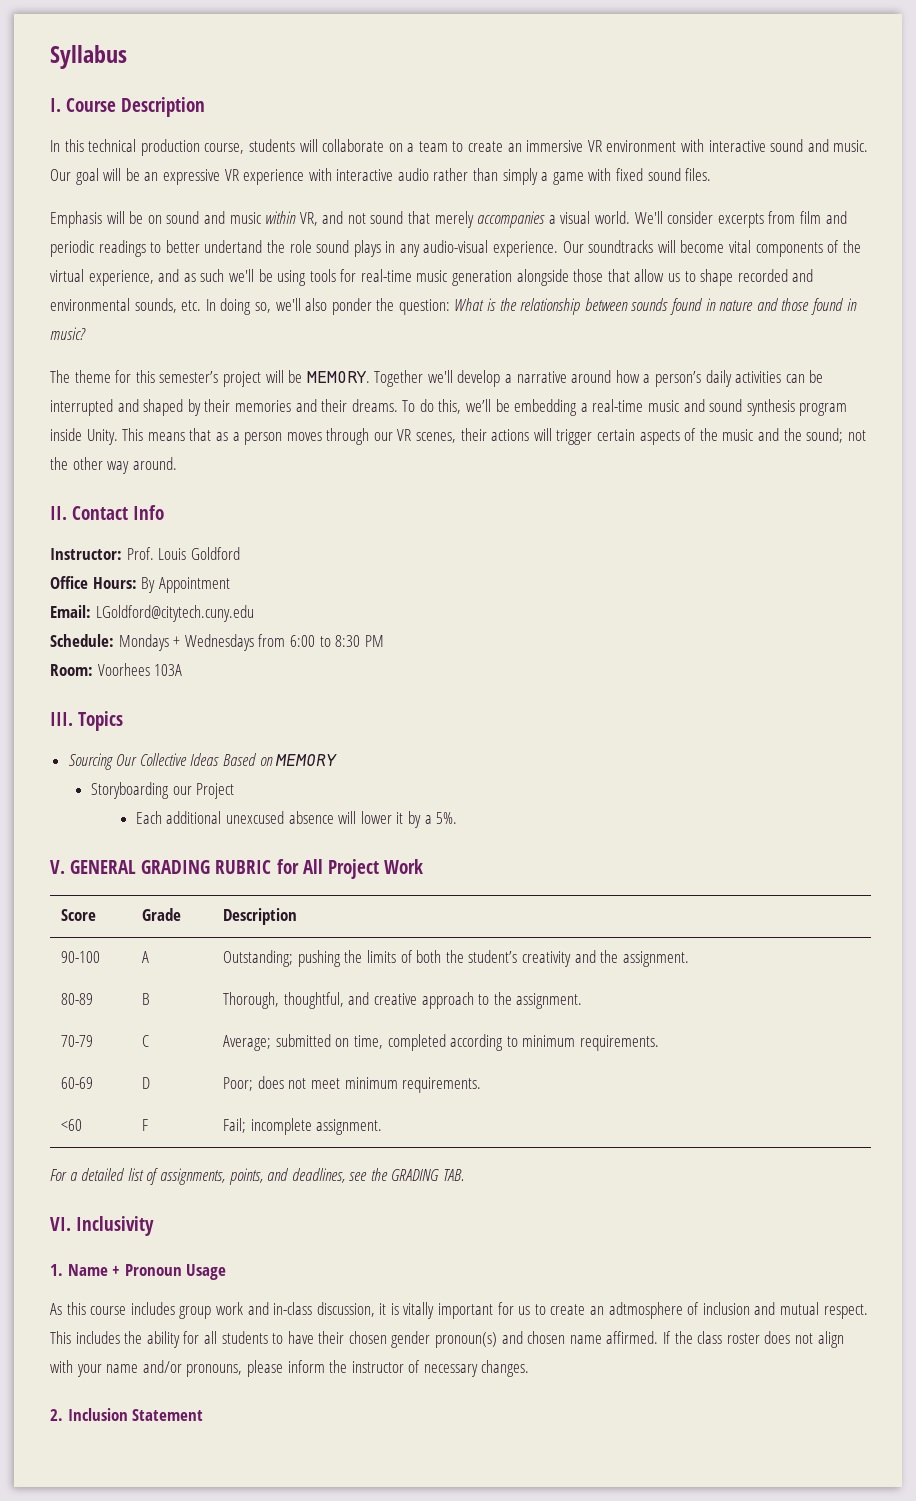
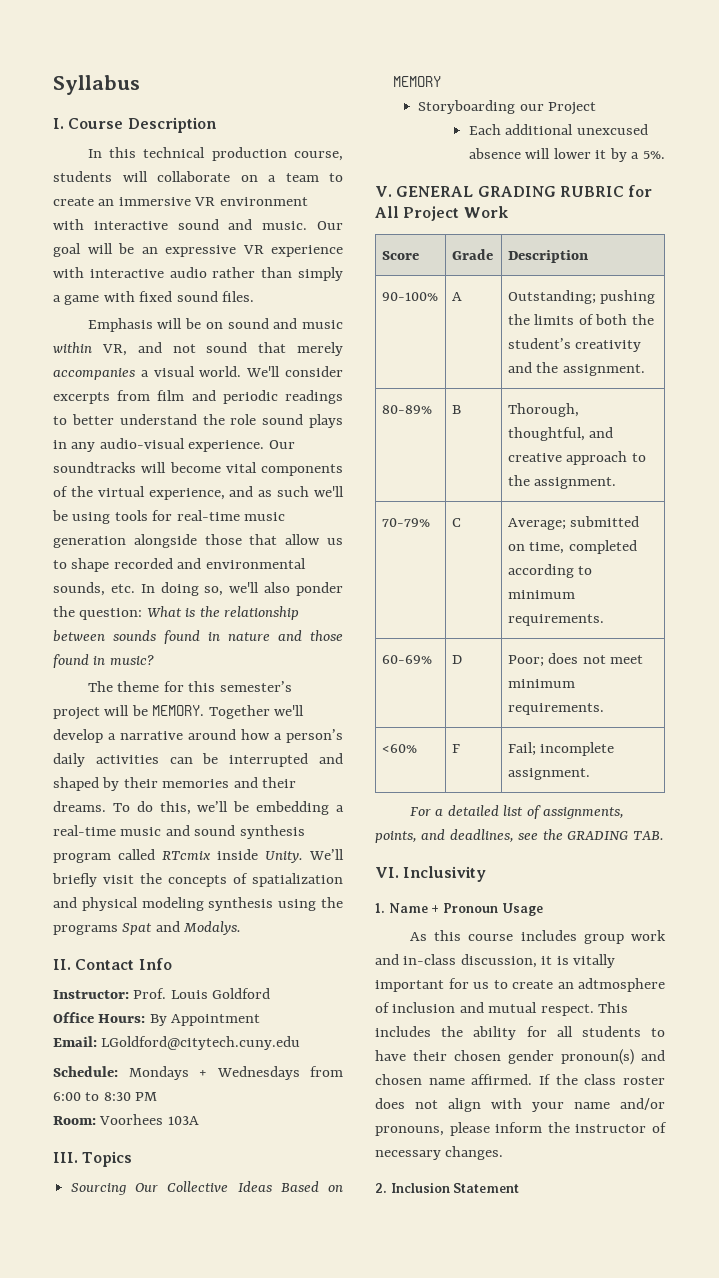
[204,240,263,253] undertand -> [119,414,197,425] understand
[50,428,866,445] [50,457,177,474] inside Unity. This means that as a person moves through our VR scenes, their actions will trigger certain aspects of the music and the sound; not the other way around. -> [118,849,344,863] [52,873,343,887] [53,897,344,911] [53,921,242,935] called RTcmix inside Unity. We’ll briefly visit the concepts of spatialization and physical modeling synthesis using the programs Spat and Modalys.
[61,951,101,963] 90-100 -> [381,292,438,301] 90-100%
[61,993,94,1005] 80-89 -> [381,405,432,414] 80-89%
[61,1035,94,1047] 70-79 -> [381,518,430,527] 70-79%
[61,1077,94,1089] 60-69 -> [381,655,432,664] 60-69%
[61,1119,83,1131] <60 -> [381,744,417,753] <60%

